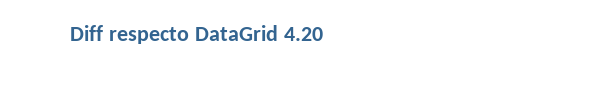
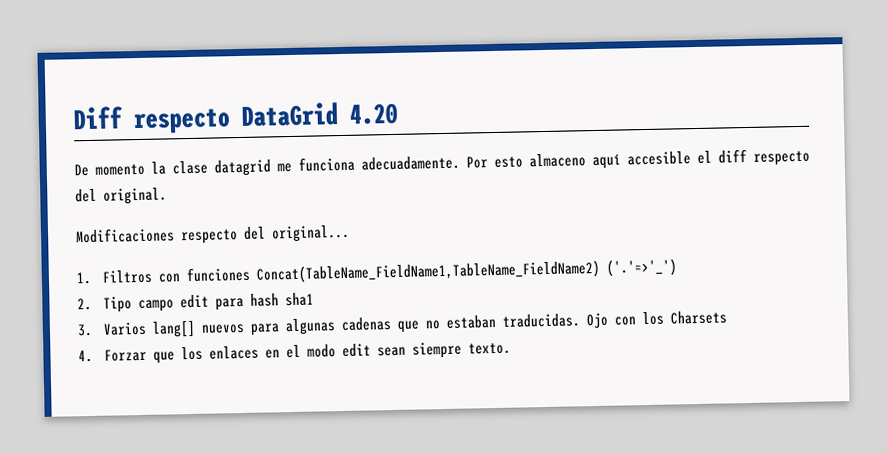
(323, 34) none -> [74,149,810,177] [75,187,167,205] [75,224,350,245] [76,258,677,285] [77,292,314,313] [77,310,727,338] [78,341,511,364] // De momento la clase datagrid me funciona adecuadamente. Por esto almaceno aquí accesible el diff respecto del original. // Modificaciones respecto del original... // 1. Filtros con funciones Concat(TableName_FieldName1,TableName_FieldName2) ('.'=>'_') // 2. Tipo campo edit para hash sha1 // 3. Varios lang[] nuevos para algunas cadenas que no estaban traducidas. Ojo con los Charsets // 4. Forzar que los enlaces en el modo edit sean siempre texto.

